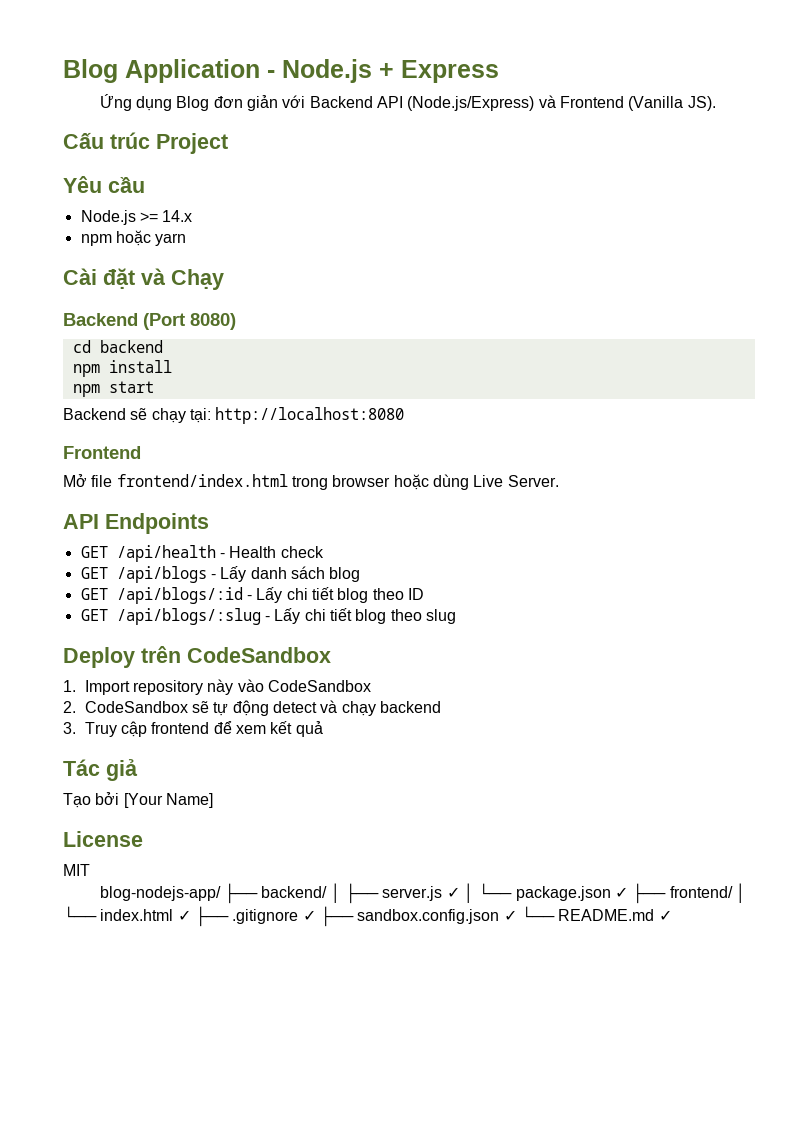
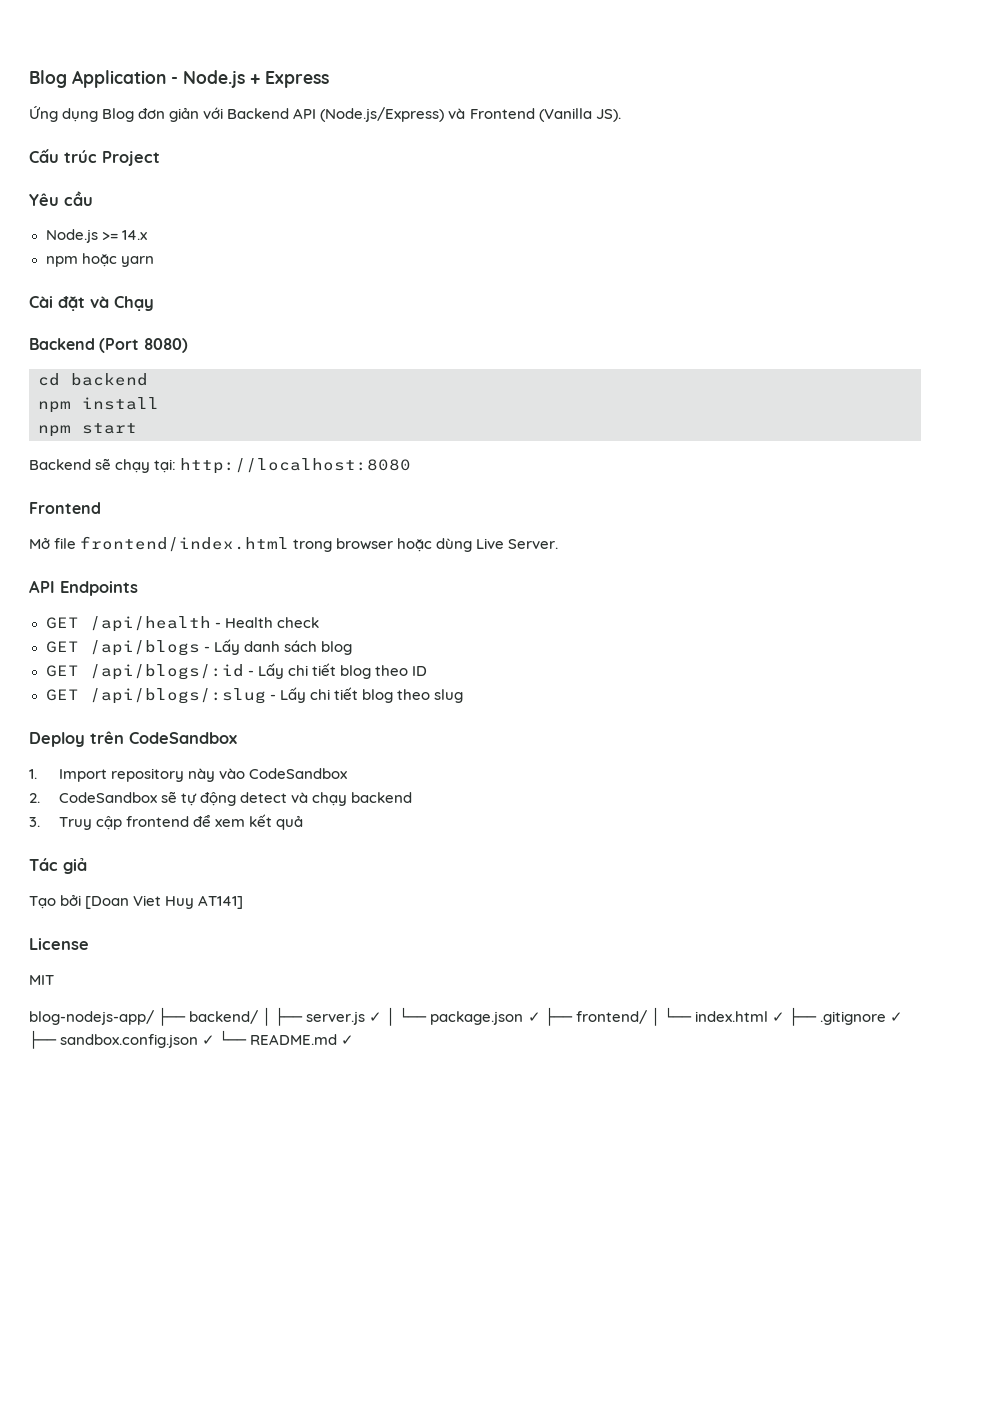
[123,793,213,808] [Your Name] -> [85,895,244,909] [Doan Viet Huy AT141]

